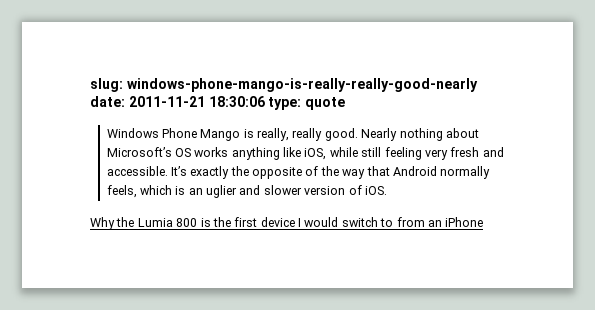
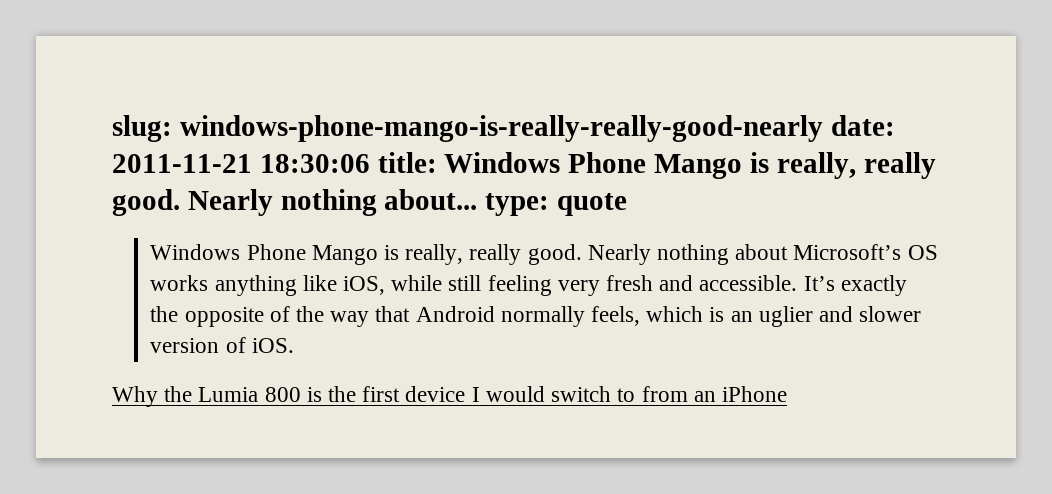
(265, 101) none -> [377,152,936,179] [112,189,478,216] title: Windows Phone Mango is really, really good. Nearly nothing about...

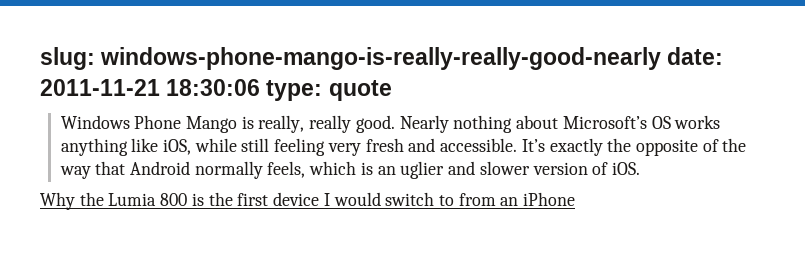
[377,152,936,179] [112,189,478,216] title: Windows Phone Mango is really, really good. Nearly nothing about... -> (261, 87) none

